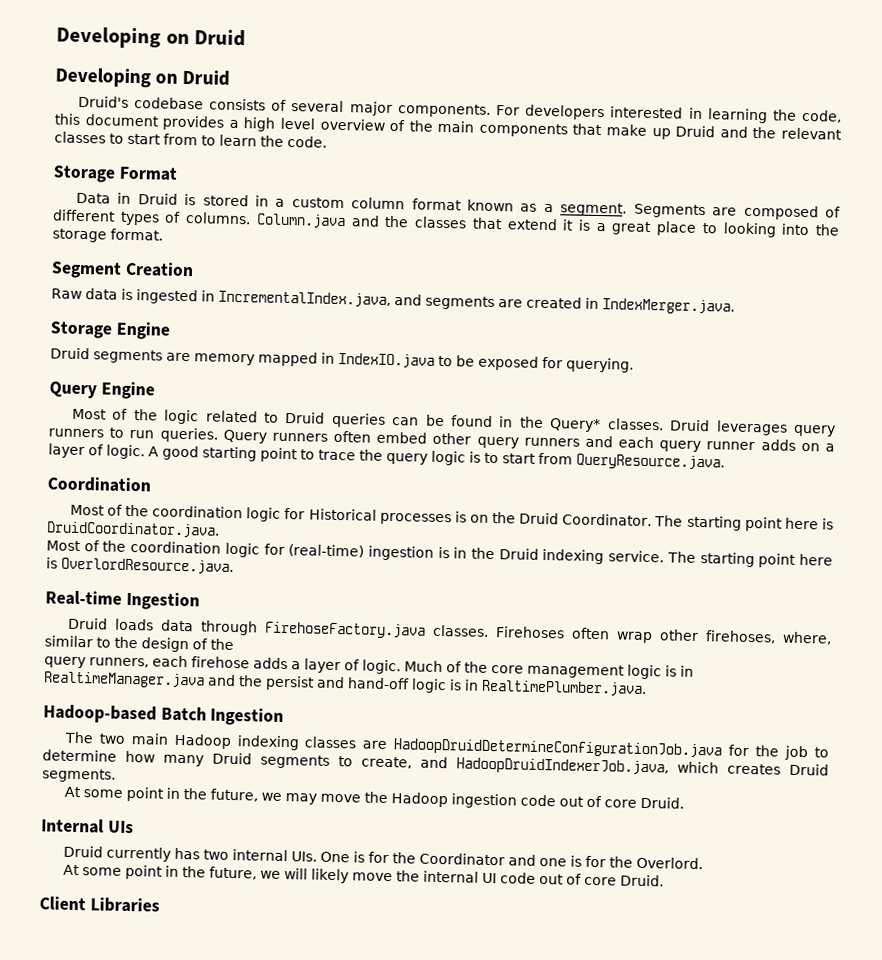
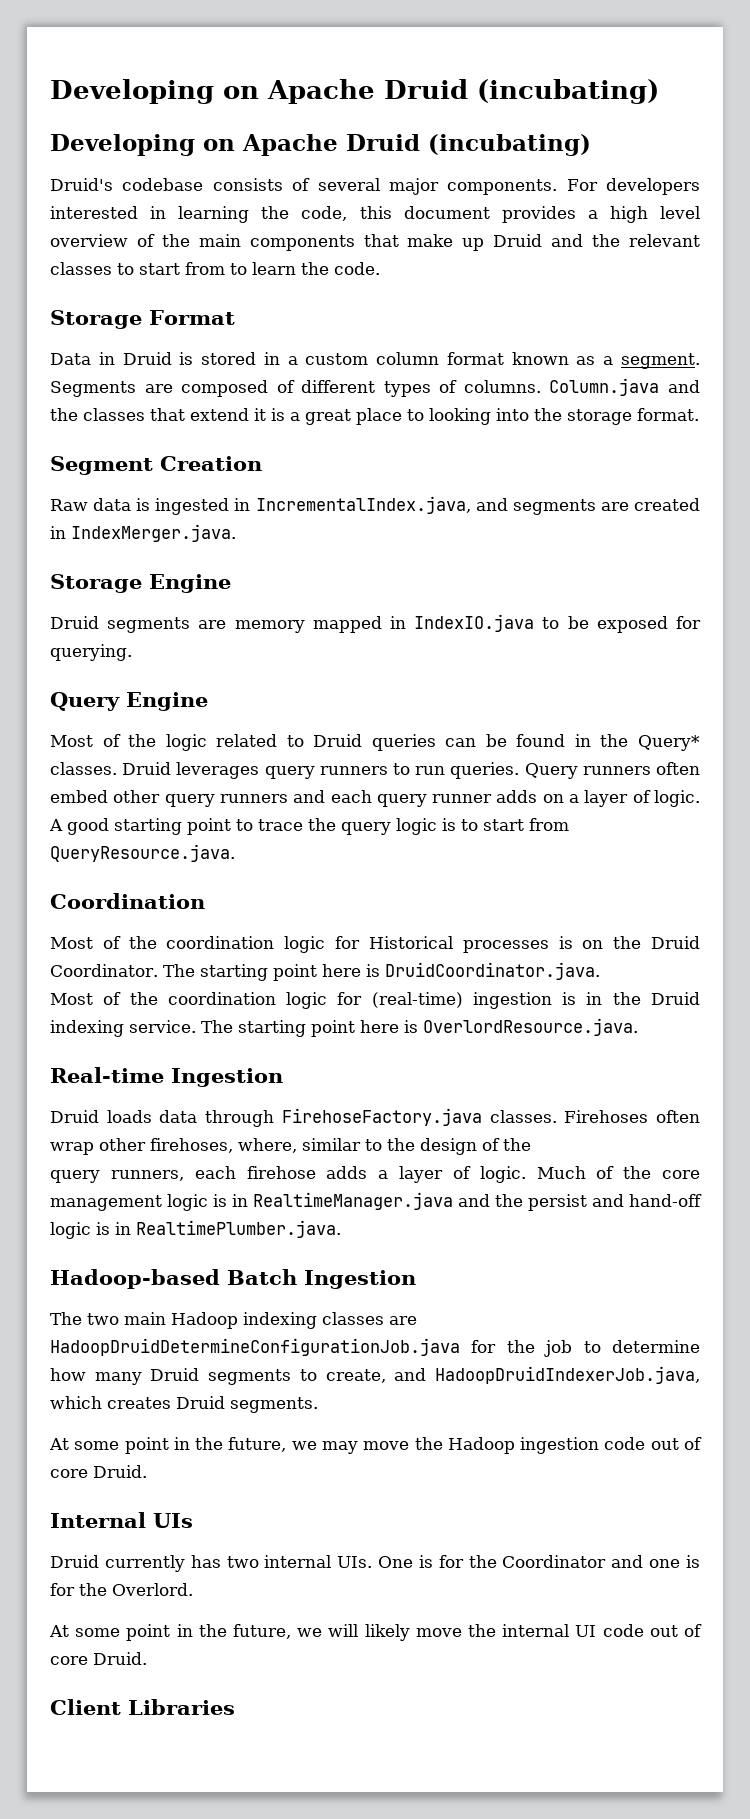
[56,26,247,49] [55,67,231,88] Developing on Druid // Developing on Druid -> [50,79,659,104] [50,134,591,156] Developing on Apache Druid (incubating) // Developing on Apache Druid (incubating)

